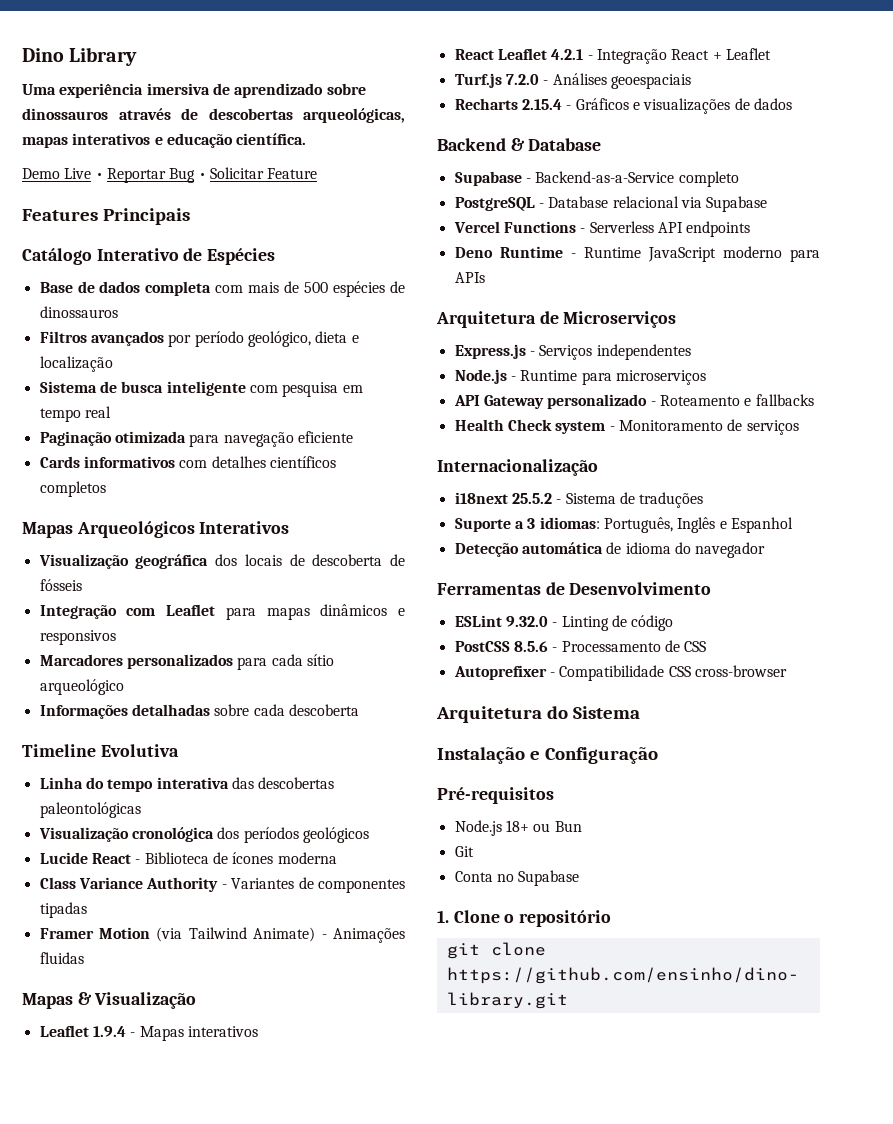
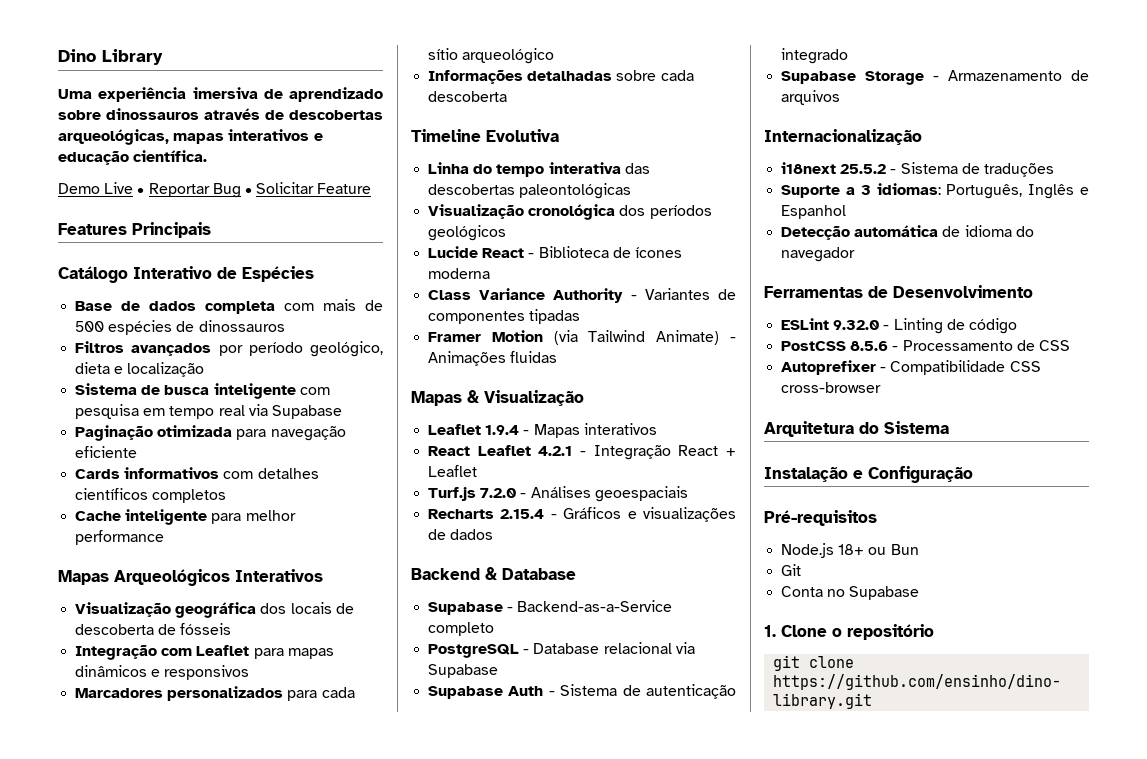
(111, 412) none -> [248,404,342,419] via Supabase
(106, 489) none -> [75,509,296,525] [75,530,165,545] // Cache inteligente para melhor performance
[453,221,751,237] [454,246,820,262] [454,272,485,283] [436,311,677,328] [454,344,691,360] [454,369,706,385] [453,394,814,409] [454,419,799,435] Vercel Functions - Serverless API endpoints // Deno Runtime - Runtime JavaScript moderno para APIs // Arquitetura de Microserviços // Express.js - Serviços independentes // Node.js - Runtime para microserviços // API Gateway personalizado - Roteamento e fallbacks // Health Check system - Monitoramento de serviços -> [428,684,736,699] [781,48,849,64] [781,70,1089,85] [781,90,841,105] Supabase Auth - Sistema de autenticação integrado // Supabase Storage - Armazenamento de arquivos

